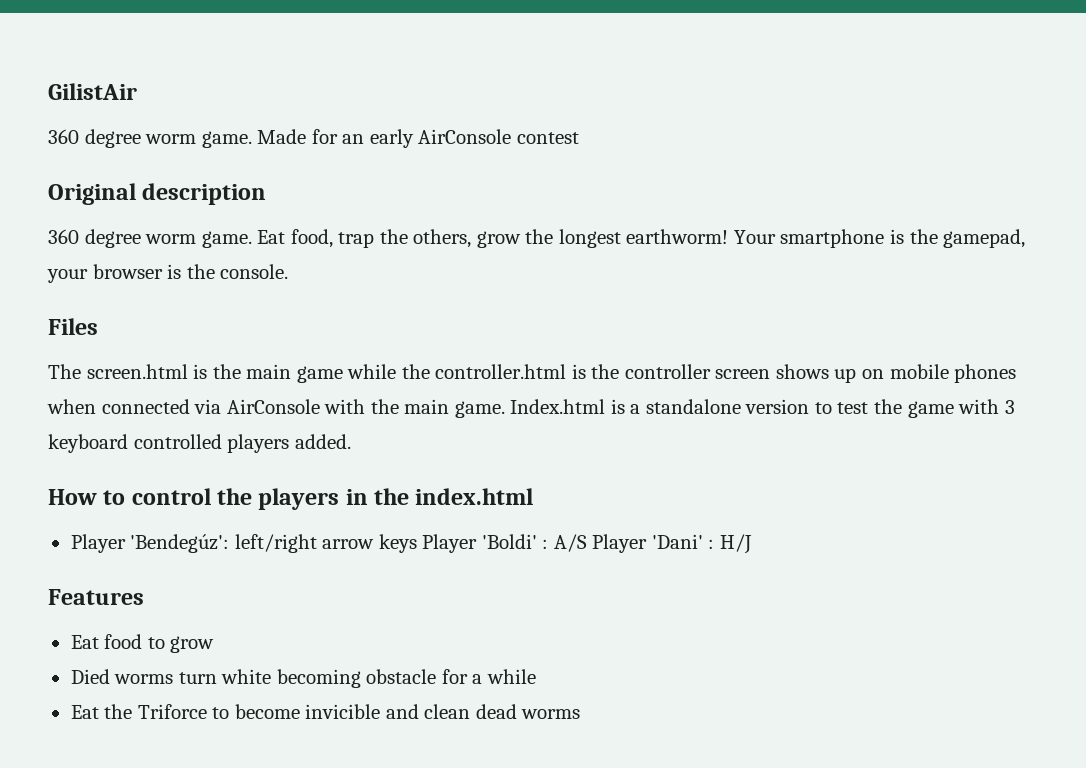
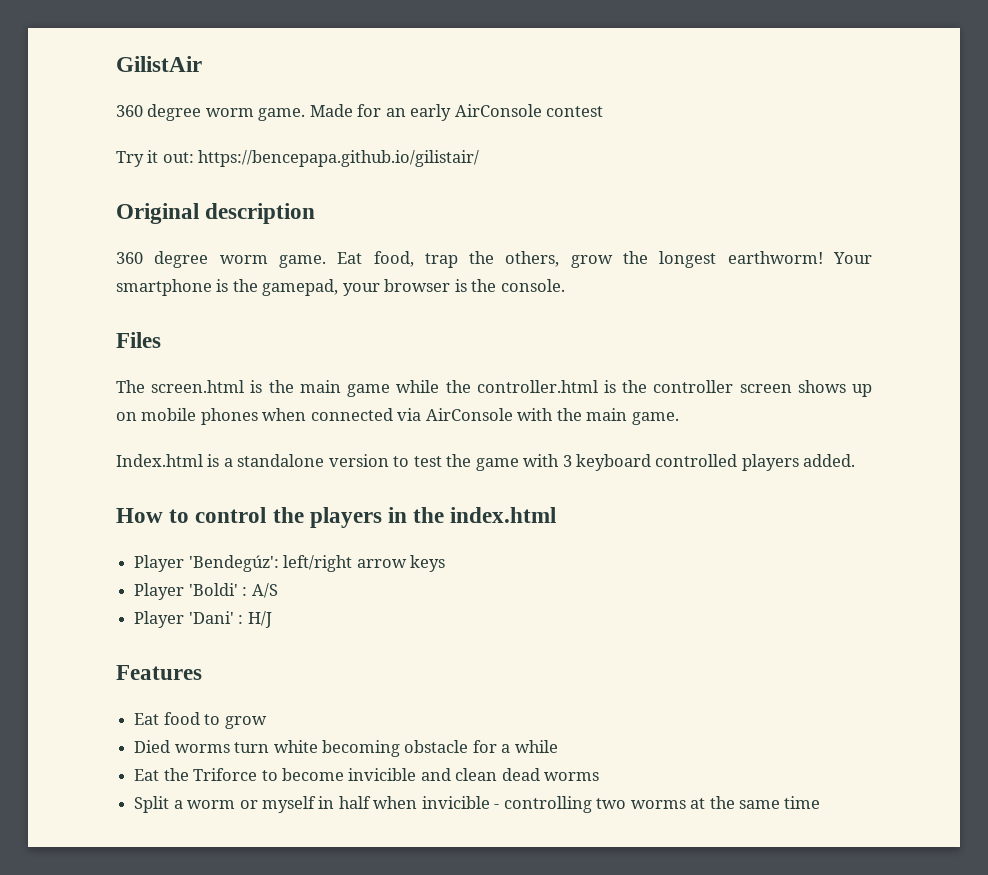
(579, 138) none -> [116,150,480,167] // Try it out: https://bencepapa.github.io/gilistair/
(505, 409) none -> (679, 418) //
(417, 543) none -> (445, 563) //
(587, 543) none -> (278, 590) //
(581, 714) none -> [134,796,821,813] // Split a worm or myself in half when invicible - controlling two worms at the same time

